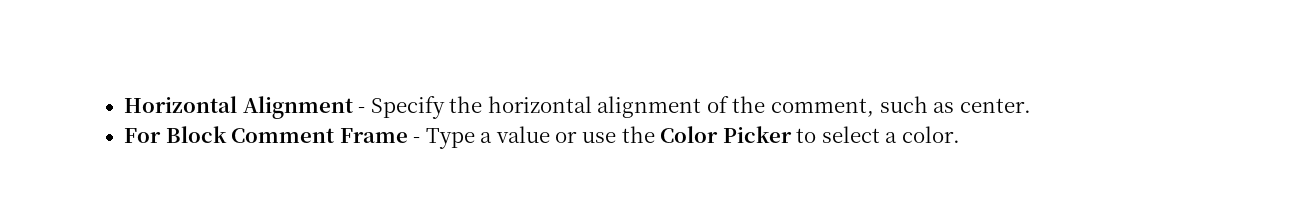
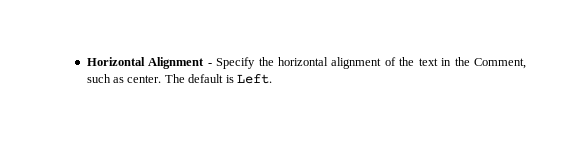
[770,98,874,117] comment, -> [418,57,527,69] text in the Comment,
[124,126,960,149] // For Block Comment Frame - Type a value or use the Color Picker to select a color. -> [164,74,272,84] The default is Left.

